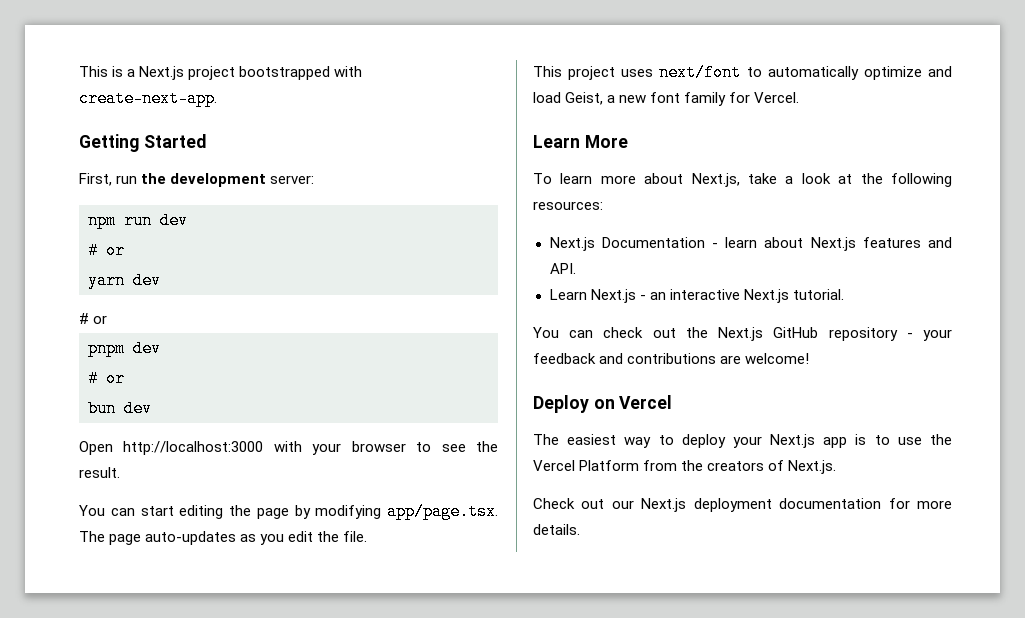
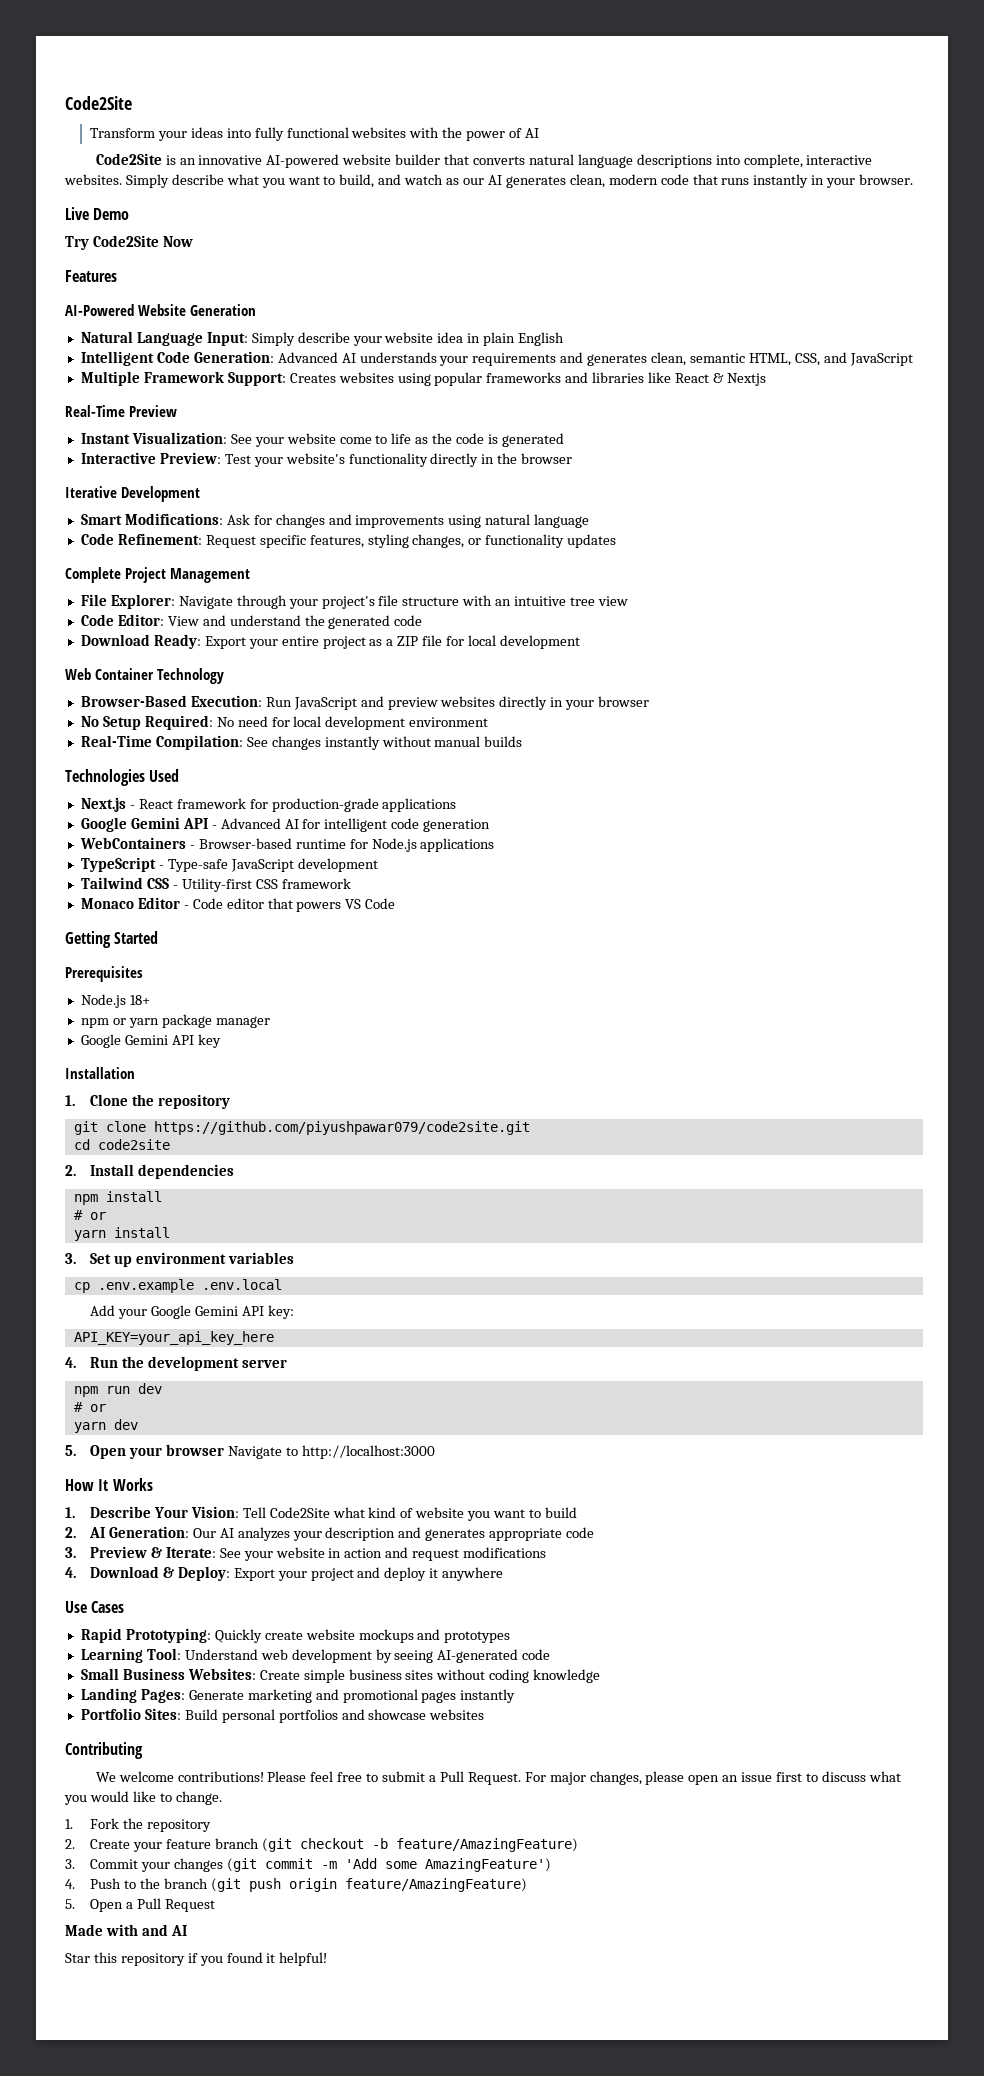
[79,66,363,80] [79,90,217,107] [79,134,206,152] [79,173,138,186] This is a Next.js project bootstrapped with create-next-app. // Getting Started // First, run -> [65,96,132,110] [89,127,540,141] [95,153,873,168] [64,174,914,188] [65,207,130,220] [65,235,193,250] [65,270,117,282] [65,304,257,316] [80,331,565,346] [80,351,913,366] [80,371,766,386] [65,405,178,417] [80,432,564,447] [80,452,573,467] [65,486,201,502] [80,513,590,528] [80,533,617,548] [65,567,251,583] [80,594,628,609] [80,614,423,629] [80,634,580,649] [65,668,225,684] [80,695,650,710] [80,715,489,730] [80,735,523,750] [65,769,180,786] [80,797,457,812] [80,817,491,832] [79,837,495,852] [80,857,378,872] [80,877,351,892] [80,897,396,912] [65,931,159,948] [65,966,143,982] [80,994,150,1008] [80,1014,270,1028] [80,1034,221,1048] [65,1067,135,1079] [65,1094,230,1109] [73,1121,530,1135] [73,1139,170,1150] [65,1164,234,1179] [73,1191,162,1205] [73,1210,106,1220] [73,1227,170,1241] [65,1252,294,1267] [73,1279,282,1293] [89,1305,294,1319] [73,1331,274,1345] [65,1357,118,1368] Code2Site // Transform your ideas into fully functional websites with the power of AI // Code2Site is an innovative AI-powered website builder that converts natural language descriptions into complete, interactive websites. Simply describe what you want to build, and watch as our AI generates clean, modern code that runs instantly in your browser. // Live Demo // Try Code2Site Now // Features // AI-Powered Website Generation // Natural Language Input: Simply describe your website idea in plain English // Intelligent Code Generation: Advanced AI understands your requirements and generates clean, semantic HTML, CSS, and JavaScript // Multiple Framework Support: Creates websites using popular frameworks and libraries like React & Nextjs // Real-Time Preview // Instant Visualization: See your website come to life as the code is generated // Interactive Preview: Test your website's functionality directly in the browser // Iterative Development // Smart Modifications: Ask for changes and improvements using natural language // Code Refinement: Request specific features, styling changes, or functionality updates // Complete Project Management // File Explorer: Navigate through your project's file structure with an intuitive tree view // Code Editor: View and understand the generated code // Download Ready: Export your entire project as a ZIP file for local development // Web Container Technology // Browser-Based Execution: Run JavaScript and preview websites directly in your browser // No Setup Required: No need for local development environment // Real-Time Compilation: See changes instantly without manual builds // Technologies Used // Next.js - React framework for production-grade applications // Google Gemini API - Advanced AI for intelligent code generation // WebContainers - Browser-based runtime for Node.js applications // TypeScript - Type-safe JavaScript development // Tailwind CSS - Utility-first CSS framework // Monaco Editor - Code editor that powers VS Code // Getting Started // Prerequisites // Node.js 18+ // npm or yarn package manager // Google Gemini API key // Installation // 1. Clone the repository // git clone https://github.com/piyushpawar079/code2site.git // cd code2site // 2. Install dependencies // npm install // # or // yarn install // 3. Set up environment variables // cp .env.example .env.local // Add your Google Gemini API key: // API_KEY=your_api_key_here // 4. Run
[270,175,315,184] server: -> [241,1359,287,1368] server
[79,313,108,324] [88,340,161,357] [88,370,125,387] [88,400,152,417] [79,441,499,455] [79,467,120,478] [79,503,498,520] [79,531,368,545] [533,64,952,81] [533,92,800,106] [533,135,628,148] [533,173,952,187] [533,201,603,210] [549,237,952,251] [549,263,576,274] [549,289,844,303] [533,327,952,341] [533,353,810,364] [533,395,673,413] [533,434,952,448] [533,460,837,474] [533,498,952,512] [533,524,580,535] # or // pnpm dev // # or // bun dev // Open http://localhost:3000 with your browser to see the result. // You can start editing the page by modifying app/page.tsx. The page auto-updates as you edit the file. // This project uses next/font to automatically optimize and load Geist, a new font family for Vercel. // Learn More // To learn more about Next.js, take a look at the following resources: // Next.js Documentation - learn about Next.js features and API. // Learn Next.js - an interactive Next.js tutorial. // You can check out the Next.js GitHub repository - your feedback and contributions are welcome! // Deploy on Vercel // The easiest way to deploy your Next.js app is to use the Vercel Platform from the creators of Next.js. // Check out our Next.js deployment documentation for more details. -> [65,1444,435,1459] [65,1478,153,1491] [65,1506,577,1521] [65,1526,595,1541] [65,1546,547,1561] [65,1566,504,1581] [65,1601,125,1613] [80,1628,511,1643] [80,1648,551,1663] [80,1668,601,1683] [80,1688,516,1703] [80,1708,485,1723] [65,1742,143,1759] [95,1771,901,1785] [64,1791,222,1805] [65,1818,211,1832] [65,1838,578,1852] [65,1858,551,1872] [65,1878,527,1892] [65,1898,215,1912] [65,1924,187,1936] [65,1952,328,1966] 5. Open your browser Navigate to http://localhost:3000 // How It Works // 1. Describe Your Vision: Tell Code2Site what kind of website you want to build // 2. AI Generation: Our AI analyzes your description and generates appropriate code // 3. Preview & Iterate: See your website in action and request modifications // 4. Download & Deploy: Export your project and deploy it anywhere // Use Cases // Rapid Prototyping: Quickly create website mockups and prototypes // Learning Tool: Understand web development by seeing AI-generated code // Small Business Websites: Create simple business sites without coding knowledge // Landing Pages: Generate marketing and promotional pages instantly // Portfolio Sites: Build personal portfolios and showcase websites // Contributing // We welcome contributions! Please feel free to submit a Pull Request. For major changes, please open an issue first to discuss what you would like to change. // 1. Fork the repository // 2. Create your feature branch (git checkout -b feature/AmazingFeature) // 3. Commit your changes (git commit -m 'Add some AmazingFeature') // 4. Push to the branch (git push origin feature/AmazingFeature) // 5. Open a Pull Request // Made with and AI // Star this repository if you found it helpful!

